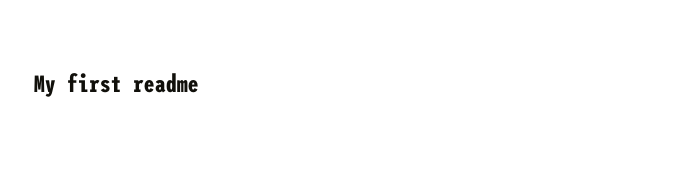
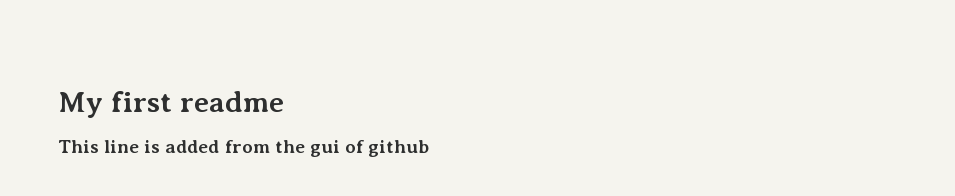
(199, 83) none -> [58,140,430,157] // This line is added from the gui of github

